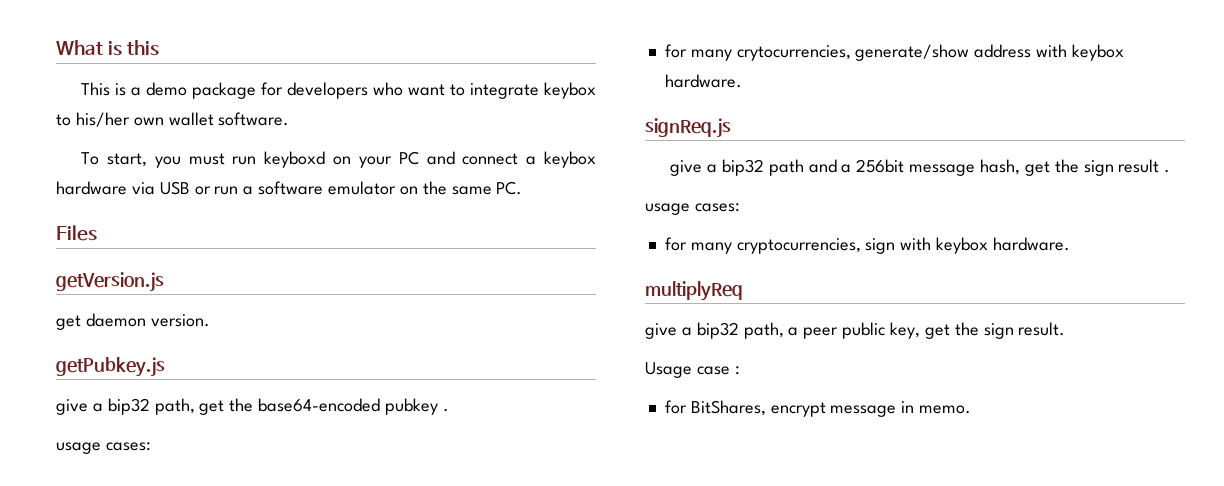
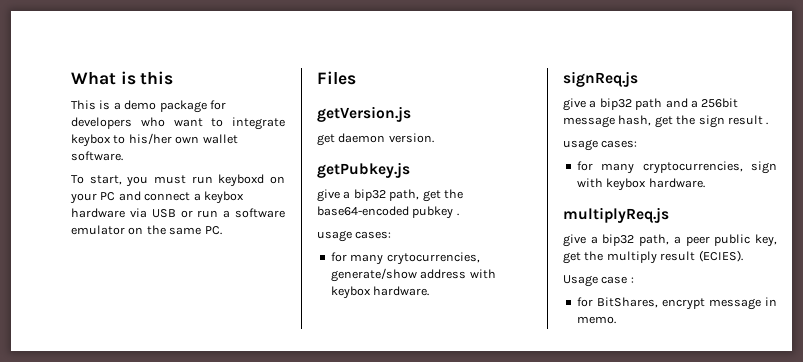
[645,281,743,301] multiplyReq -> [563,207,669,223] multiplyReq.js
[983,322,1066,339] sign result. -> [606,250,743,264] multiply result (ECIES).

